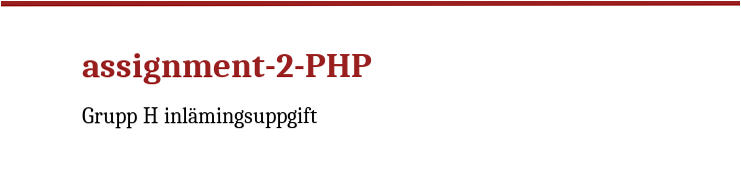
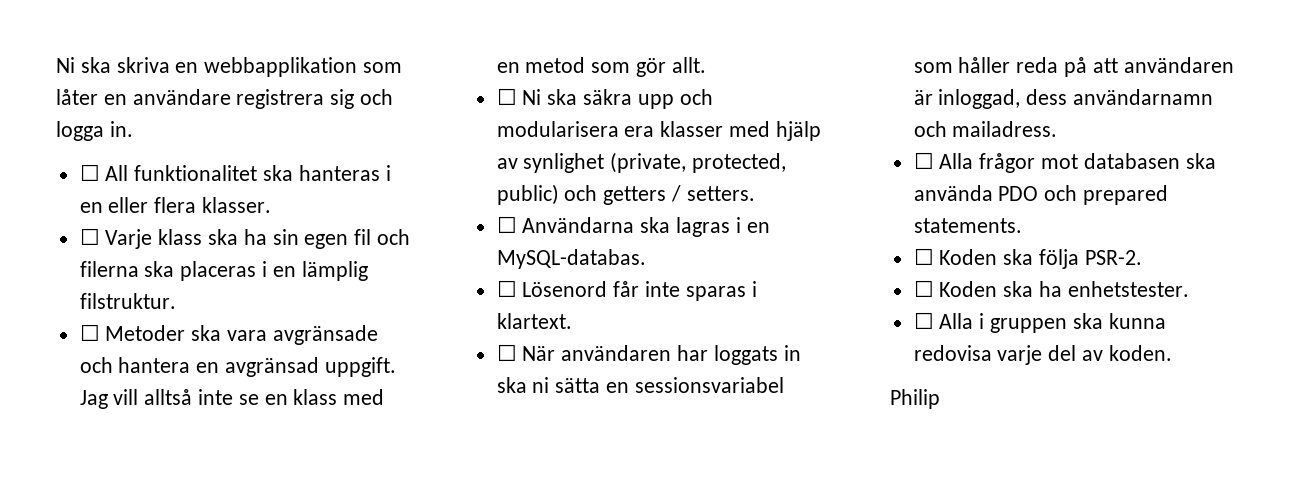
[81,52,372,85] [82,107,319,129] assignment-2-PHP // Grupp H inlämingsuppgift -> [56,57,403,77] [56,89,394,109] [56,121,133,141] [79,164,391,181] [79,197,272,213] [79,228,411,249] [79,261,368,281] [79,293,176,309] [79,324,378,345] [79,357,396,377] [79,389,385,409] [496,57,706,77] [496,88,713,109] [496,121,821,141] [496,152,787,173] [496,184,755,205] [496,216,770,237] [496,249,646,269] [496,280,757,301] [496,313,572,329] [496,344,801,365] [496,377,784,393] [913,57,1234,77] [913,89,1214,109] [913,121,1058,137] [913,152,1216,173] [913,185,1169,205] [913,218,1022,233] [913,248,1142,269] [913,280,1189,297] [913,312,1166,333] [913,345,1172,365] [890,389,940,409] Ni ska skriva en webbapplikation som låter en användare registrera sig och logga in. // ☐ All funktionalitet ska hanteras i en eller flera klasser. // ☐ Varje klass ska ha sin egen fil och filerna ska placeras i en lämplig filstruktur. // ☐ Metoder ska vara avgränsade och hantera en avgränsad uppgift. Jag vill alltså inte se en klass med en metod som gör allt. // ☐ Ni ska säkra upp och modularisera era klasser med hjälp av synlighet (private, protected, public) och getters / setters. // ☐ Användarna ska lagras i en MySQL-databas. // ☐ Lösenord får inte sparas i klartext. // ☐ När användaren har loggats in ska ni sätta en sessionsvariabel som håller reda på att användaren är inloggad, dess användarnamn och mailadress. // ☐ Alla frågor mot databasen ska använda PDO och prepared statements. // ☐ Koden ska följa PSR-2. // ☐ Koden ska ha enhetstester. // ☐ Alla i gruppen ska kunna redovisa varje del av koden. // Philip

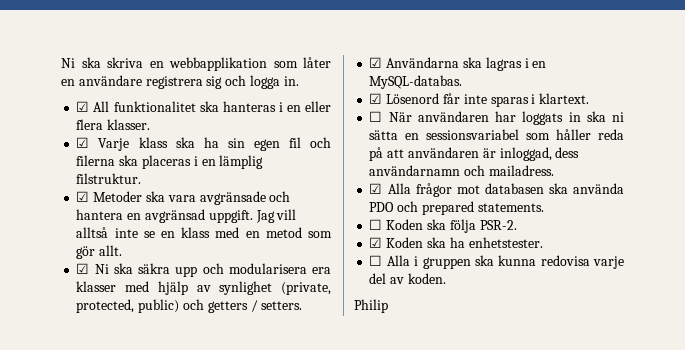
[79,164,100,181] ☐ -> [76,101,90,112] ☑
[79,228,100,245] ☐ -> [76,137,90,148] ☑
[79,324,100,341] ☐ -> [76,191,90,202] ☑
[496,88,517,105] ☐ -> [76,263,90,274] ☑
[496,216,517,233] ☐ -> [369,57,383,68] ☑
[496,280,517,297] ☐ -> [369,93,383,104] ☑
[913,152,934,169] ☐ -> [369,183,383,194] ☑
[913,280,934,297] ☐ -> [369,237,383,248] ☑

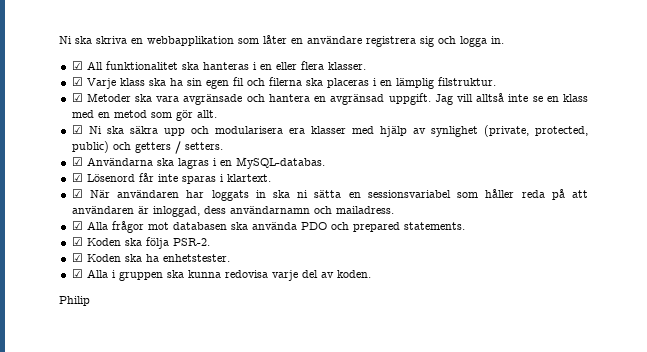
[369,111,383,122] ☐ -> [71,189,83,198] ☑
[369,219,383,230] ☐ -> [71,237,83,246] ☑
[369,255,383,266] ☐ -> [71,269,83,278] ☑

